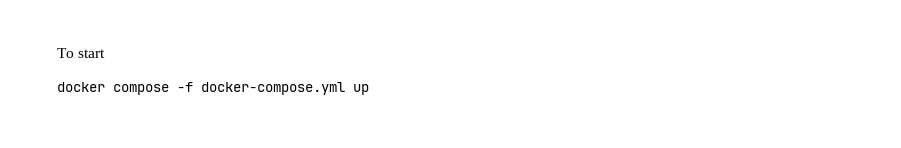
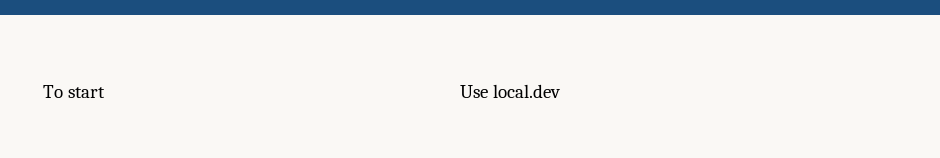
[57,82,369,95] docker compose -f docker-compose.yml up -> [460,84,562,98] Use local.dev

